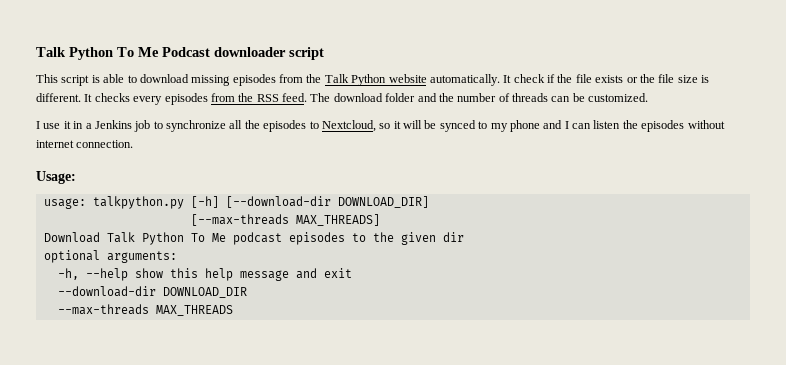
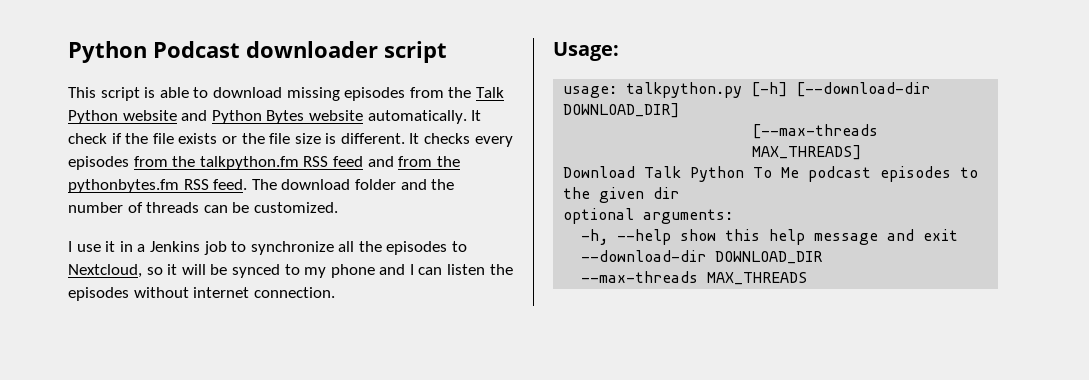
[36,47,159,60] Talk Python To Me -> [68,41,147,63] Python
(427, 78) none -> [181,110,363,124] and Python Bytes website
(254, 97) none -> [199,156,460,170] [68,179,179,193] talkpython.fm RSS feed and from the pythonbytes.fm

